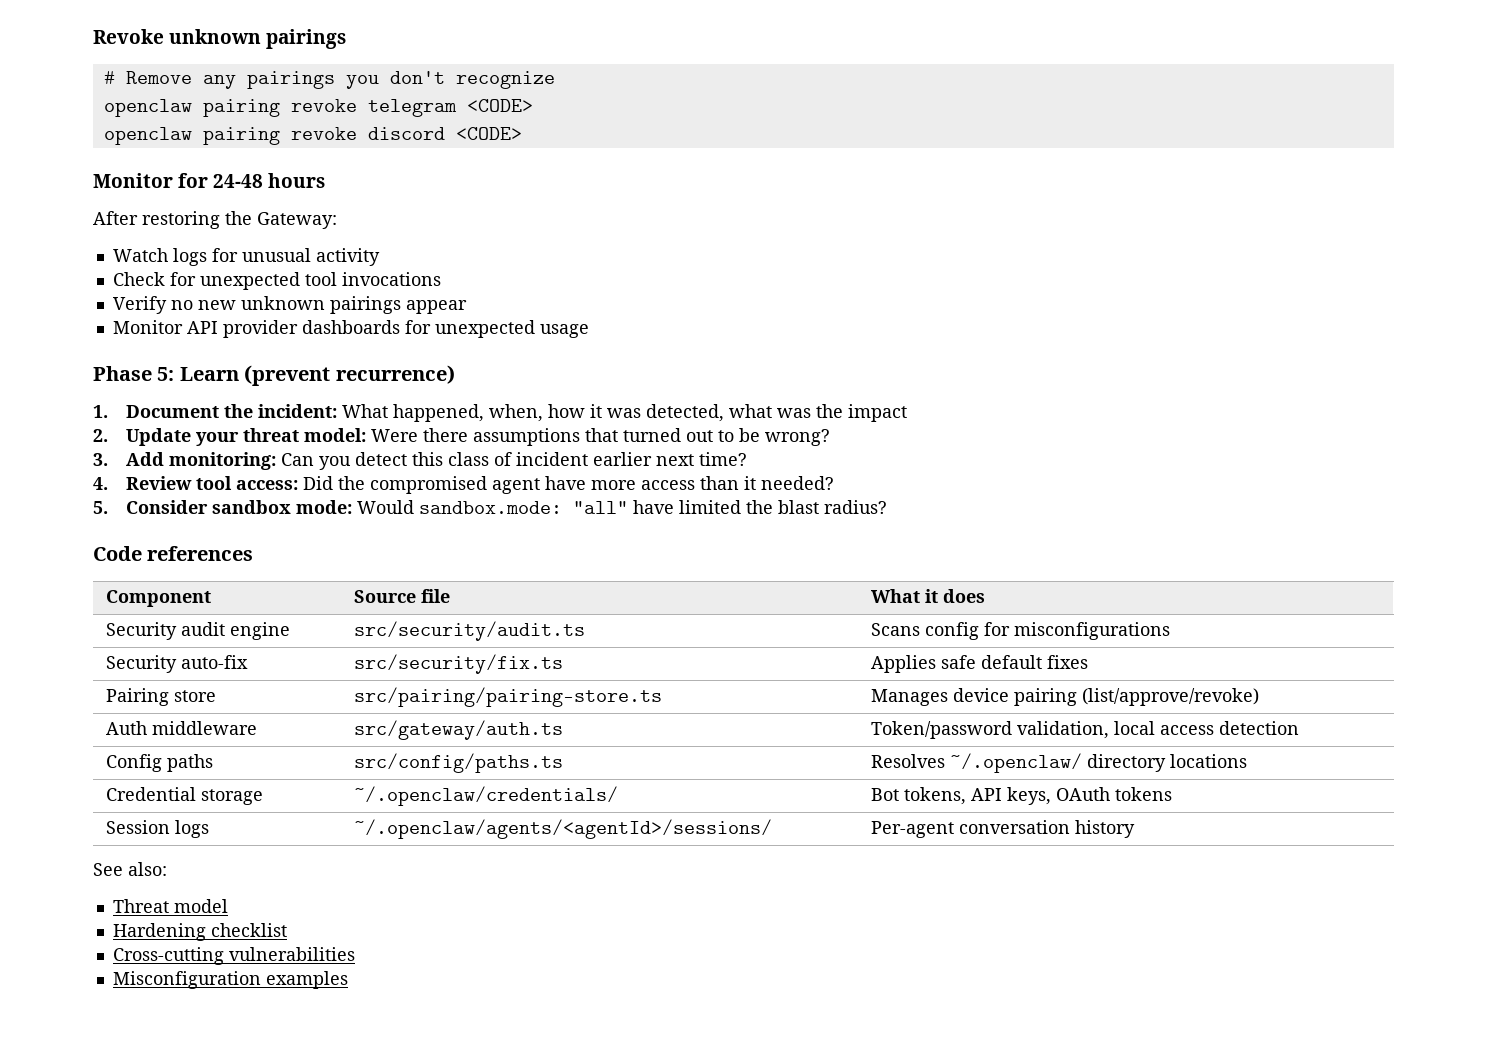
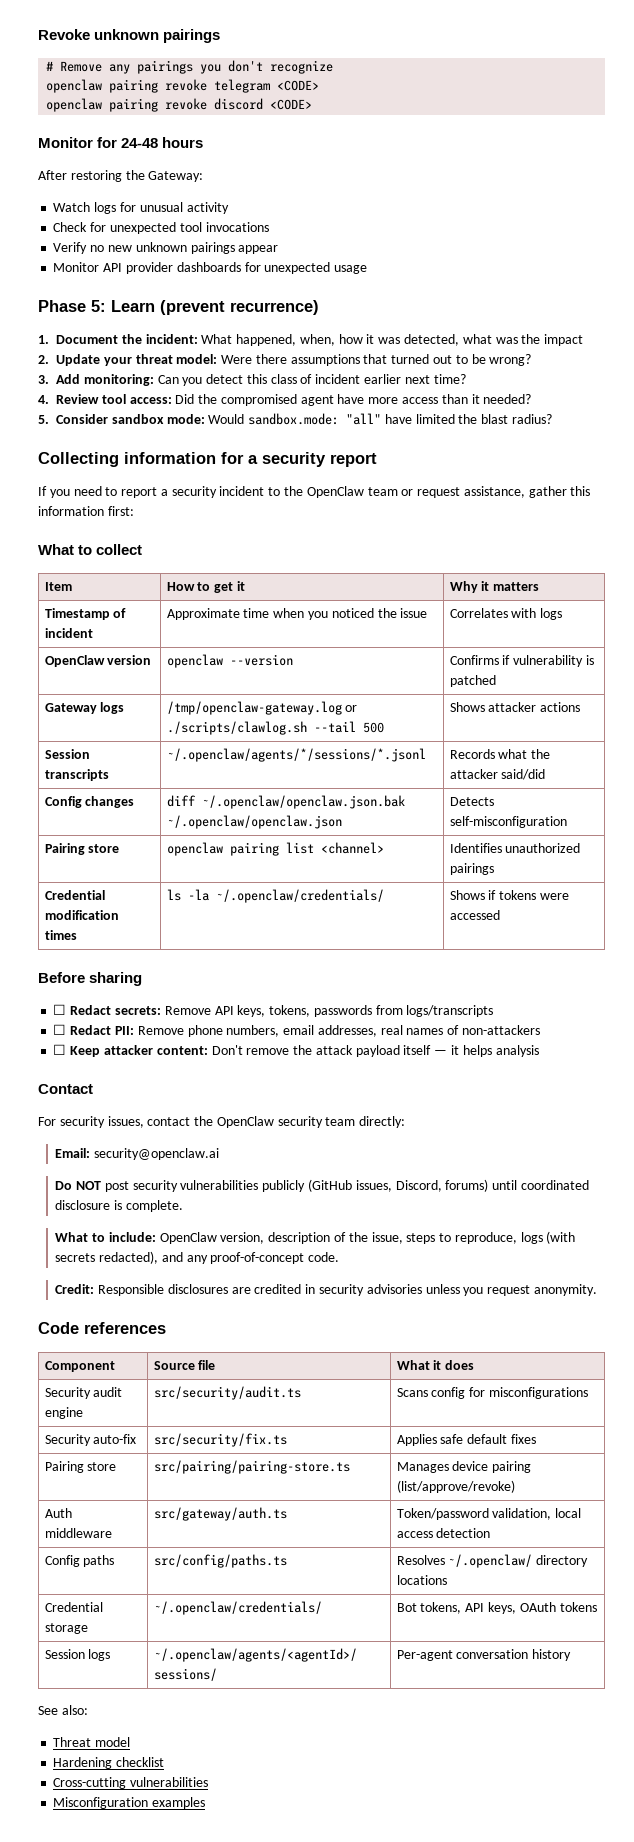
(887, 507) none -> [38,452,377,467] [38,486,591,498] [38,506,134,516] [38,544,143,555] [44,582,72,591] [166,581,246,593] [449,581,540,593] [44,608,127,620] [44,628,93,638] [166,608,428,620] [449,608,563,620] [44,655,152,667] [166,654,293,668] [449,655,595,667] [449,675,496,687] [44,702,125,714] [166,701,358,715] [166,721,384,735] [449,702,581,712] [44,749,90,759] [44,769,109,781] [166,748,426,762] [449,749,551,759] [449,769,546,780] [44,796,135,808] [166,795,405,809] [166,815,342,829] [449,797,494,806] [449,816,567,828] [44,843,120,855] [166,842,384,856] [449,843,581,853] [449,863,494,875] [44,890,105,900] [44,910,119,920] [44,930,77,940] [166,889,384,903] [449,890,570,900] [449,910,500,920] [38,972,143,986] [53,1004,494,1017] [53,1024,540,1037] [53,1044,539,1057] [38,1084,93,1094] [38,1116,406,1128] [55,1148,220,1160] [55,1179,589,1192] [55,1200,183,1212] [55,1231,576,1244] [55,1251,340,1264] [55,1284,597,1296] // Collecting information for a security report // If you need to report a security incident to the OpenClaw team or request assistance, gather this information first: // What to collect // Item | How to get it | Why it matters // Timestamp of incident | Approximate time when you noticed the issue | Correlates with logs // OpenClaw version | openclaw --version | Confirms if vulnerability is patched // Gateway logs | /tmp/openclaw-gateway.log or ./scripts/clawlog.sh --tail 500 | Shows attacker actions // Session transcripts | ~/.openclaw/agents/*/sessions/*.jsonl | Records what the attacker said/did // Config changes | diff ~/.openclaw/openclaw.json.bak ~/.openclaw/openclaw.json | Detects self-misconfiguration // Pairing store | openclaw pairing list <channel> | Identifies unauthorized pairings // Credential modification times | ls -la ~/.openclaw/credentials/ | Shows if tokens were accessed // Before sharing // ☐ Redact secrets: Remove API keys, tokens, passwords from logs/transcripts // ☐ Redact PII: Remove phone numbers, email addresses, real names of non-attackers // ☐ Keep attacker content: Don't remove the attack payload itself — it helps analysis // Contact // For security issues, contact the OpenClaw security team directly: // Email: security@openclaw.ai // Do NOT post security vulnerabilities publicly (GitHub issues, Discord, forums) until coordinated disclosure is complete. // What to include: OpenClaw version, description of the issue, steps to reproduce, logs (with secrets redacted), and any proof-of-concept code. // Credit: Responsible disclosures are credited in security advisories unless you request anonymity.

